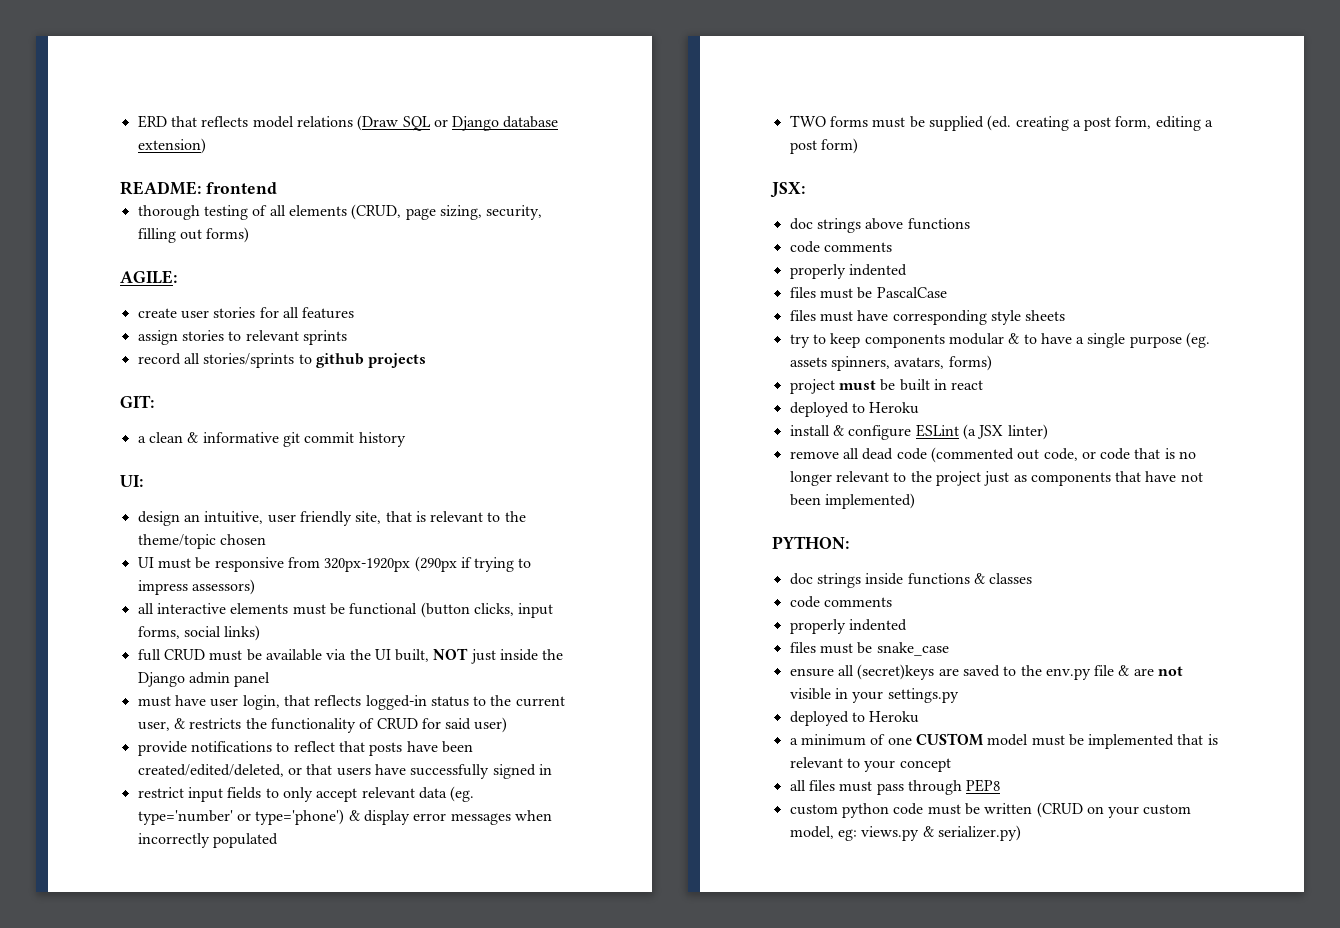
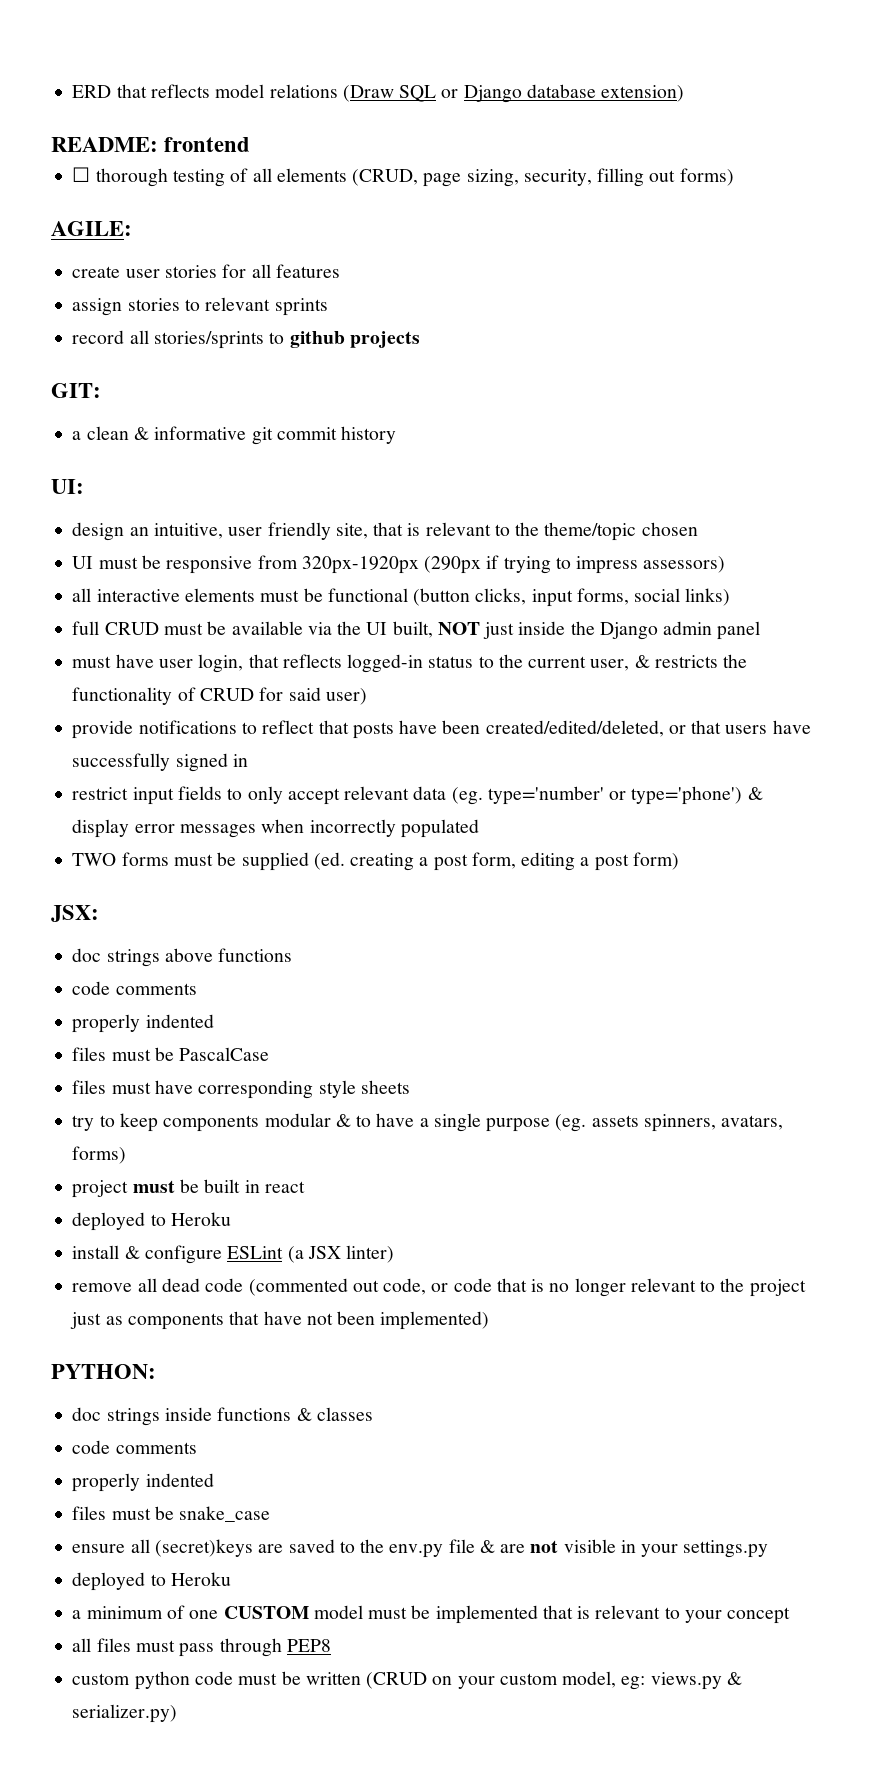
(277, 188) none -> [72,167,91,182] ☐

